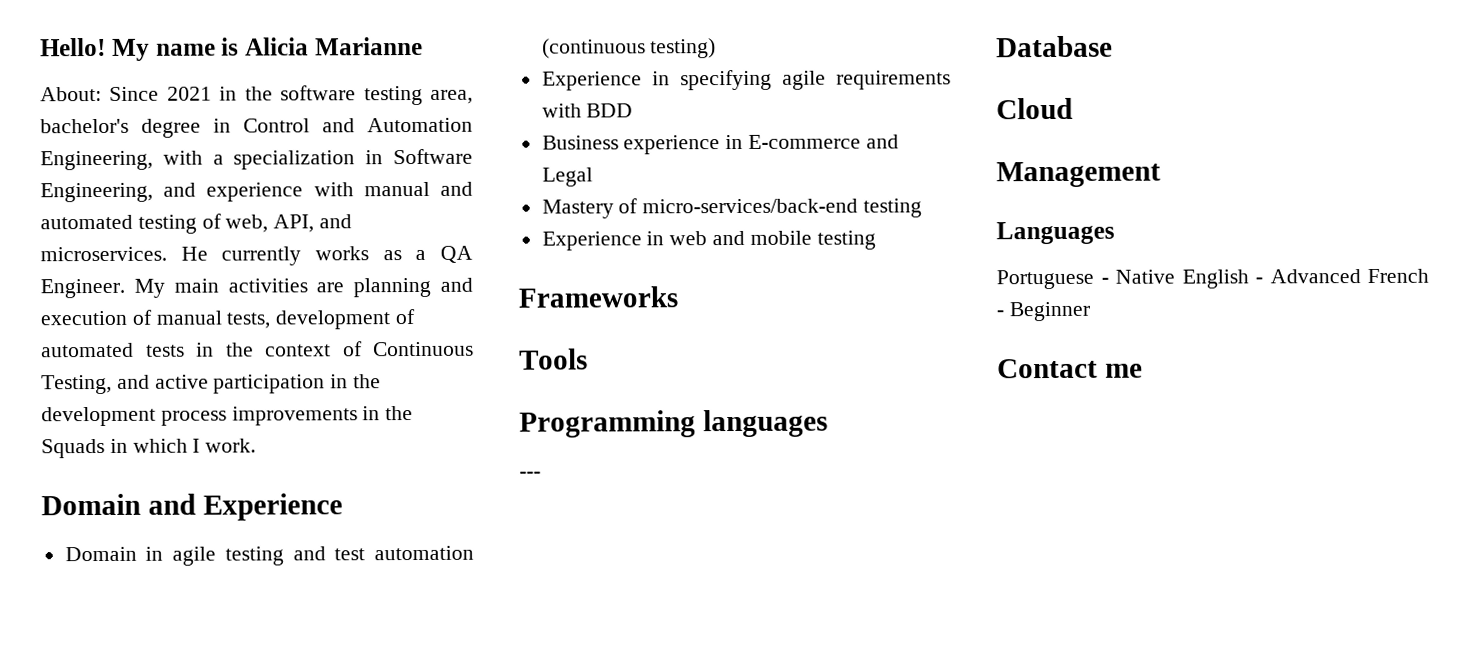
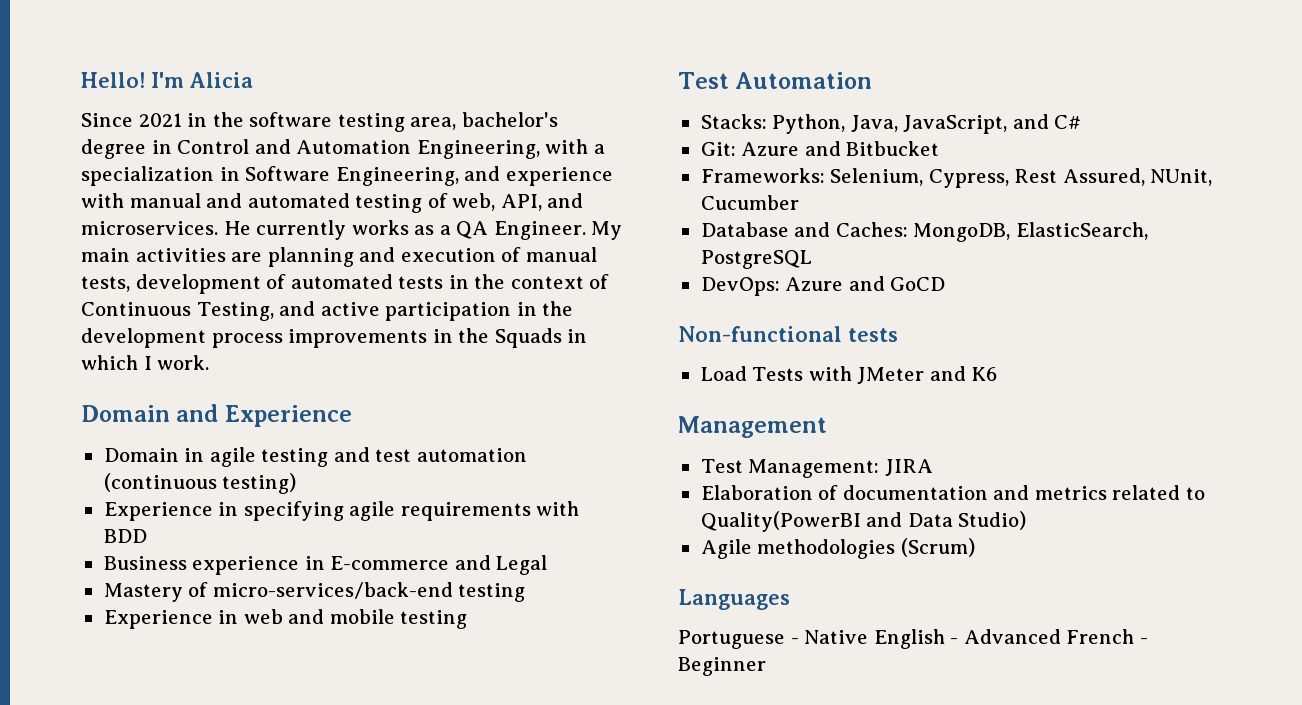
[111,37,240,61] My name is -> [151,72,184,88] I'm
[314,36,423,56] [40,86,102,102] Marianne // About: -> (253, 80) //
[518,286,678,308] [519,348,588,370] [519,409,828,438] [519,471,541,478] [996,35,1113,58] [996,97,1073,120] [996,161,1161,188] Frameworks // Tools // Programming languages // --- // Database // Cloud // Management -> [678,72,873,89] [700,114,1082,134] [700,141,940,156] [700,168,1213,188] [700,195,799,210] [700,222,1148,242] [700,250,812,269] [700,276,946,296] [678,326,898,342] [700,366,998,384] [678,416,827,438] [700,459,933,478] [700,485,1205,500] [700,511,1027,532] [700,538,975,559] Test Automation // Stacks: Python, Java, JavaScript, and C# // Git: Azure and Bitbucket // Frameworks: Selenium, Cypress, Rest Assured, NUnit, Cucumber // Database and Caches: MongoDB, ElasticSearch, PostgreSQL // DevOps: Azure and GoCD // Non-functional tests // Load Tests with JMeter and K6 // Management // Test Management: JIRA // Elaboration of documentation and metrics related to Quality(PowerBI and Data Studio) // Agile methodologies (Scrum)
[997,358,1143,379] // Contact me -> (766, 666) none

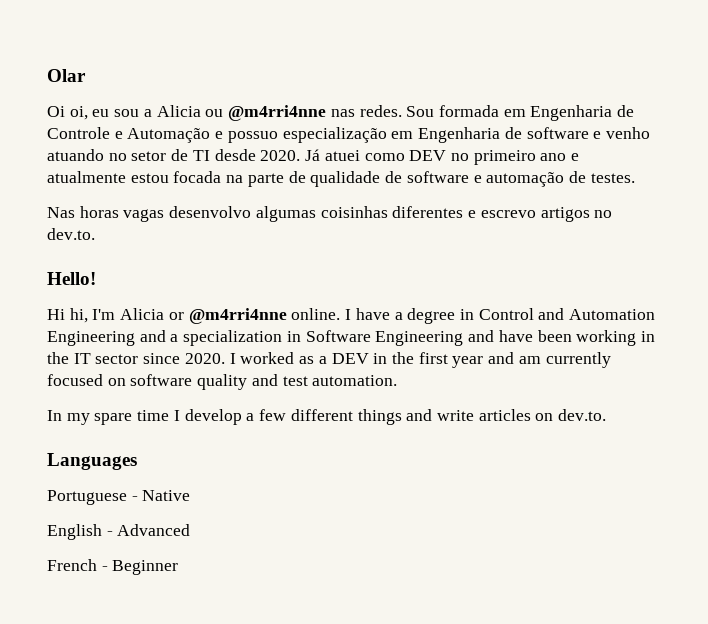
(81, 80) none -> [47,69,86,82] [47,105,635,121] [47,127,650,143] [47,149,580,165] [47,171,635,187] [47,206,613,222] [47,228,95,240] Olar // Oi oi, eu sou a Alicia ou @m4rri4nne nas redes. Sou formada em Engenharia de Controle e Automação e possuo especialização em Engenharia de software e venho atuando no setor de TI desde 2020. Já atuei como DEV no primeiro ano e atualmente estou focada na parte de qualidade de software e automação de testes. // Nas horas vagas desenvolvo algumas coisinhas diferentes e escrevo artigos no dev.to. //
(145, 80) none -> [47,308,88,323] // Hi hi,
[81,112,558,132] // Since 2021 in the software testing area, bachelor's -> [168,308,403,324] or @m4rri4nne online. I have a
[416,139,589,159] Engineering, with -> [47,330,166,346] Engineering and
[335,166,613,186] [81,193,584,213] [81,220,623,240] [81,247,597,267] [81,274,610,294] [81,301,574,321] [81,328,588,348] [81,355,210,370] [81,404,352,427] [103,447,527,467] [103,473,297,494] [103,501,580,521] [103,529,147,543] [103,555,548,575] [103,582,526,602] [103,609,468,629] [678,72,873,89] [700,114,1082,134] [700,141,940,156] [700,168,1213,188] [700,195,799,210] [700,222,1148,242] [700,250,812,269] [700,276,946,296] [678,326,898,342] [700,366,998,384] [678,416,827,438] [700,459,933,478] [700,485,1205,500] [700,511,1027,532] [700,538,975,559] Engineering, and experience with manual and automated testing of web, API, and microservices. He currently works as a QA Engineer. My main activities are planning and execution of manual tests, development of automated tests in the context of Continuous Testing, and active participation in the development process improvements in the Squads in which I work. // Domain and Experience // Domain in agile testing and test automation (continuous testing) // Experience in specifying agile requirements with BDD // Business experience in E-commerce and Legal // Mastery of micro-services/back-end testing // Experience in web and mobile testing // Test Automation // Stacks: Python, Java, JavaScript, and C# // Git: Azure and Bitbucket // Frameworks: Selenium, Cypress, Rest Assured, NUnit, Cucumber // Database and Caches: MongoDB, ElasticSearch, PostgreSQL // DevOps: Azure and GoCD // Non-functional tests // Load Tests with JMeter and K6 // Management // Test Management: JIRA // Elaboration of documentation and metrics related to Quality(PowerBI and Data Studio) // Agile methodologies (Scrum) -> [375,330,655,346] [47,352,611,368] [47,374,398,390] [47,409,607,425] Engineering and have been working in the IT sector since 2020. I worked as a DEV in the first year and am currently focused on software quality and test automation. // In my spare time I develop a few different things and write articles on dev.to.
(869, 637) none -> (191, 495) //
(1061, 636) none -> (191, 530) //

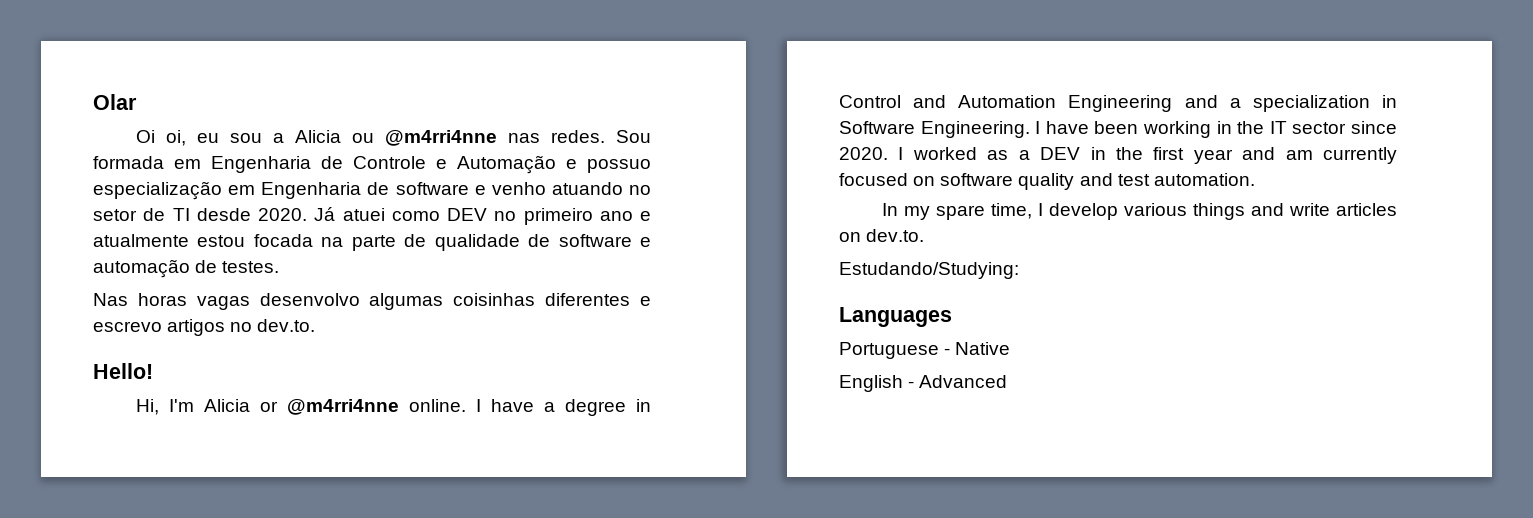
[47,308,88,323] Hi hi, -> [135,399,159,415] Hi,
[375,330,495,346] Engineering and -> [920,121,1041,138] Engineering. I
[137,410,170,421] time -> [990,203,1032,219] time,
[246,409,353,421] a few different -> [1123,203,1187,216] various
(607, 415) none -> [839,262,1019,279] // Estudando/Studying:
[47,559,179,575] // French - Beginner -> (1008, 381) none

